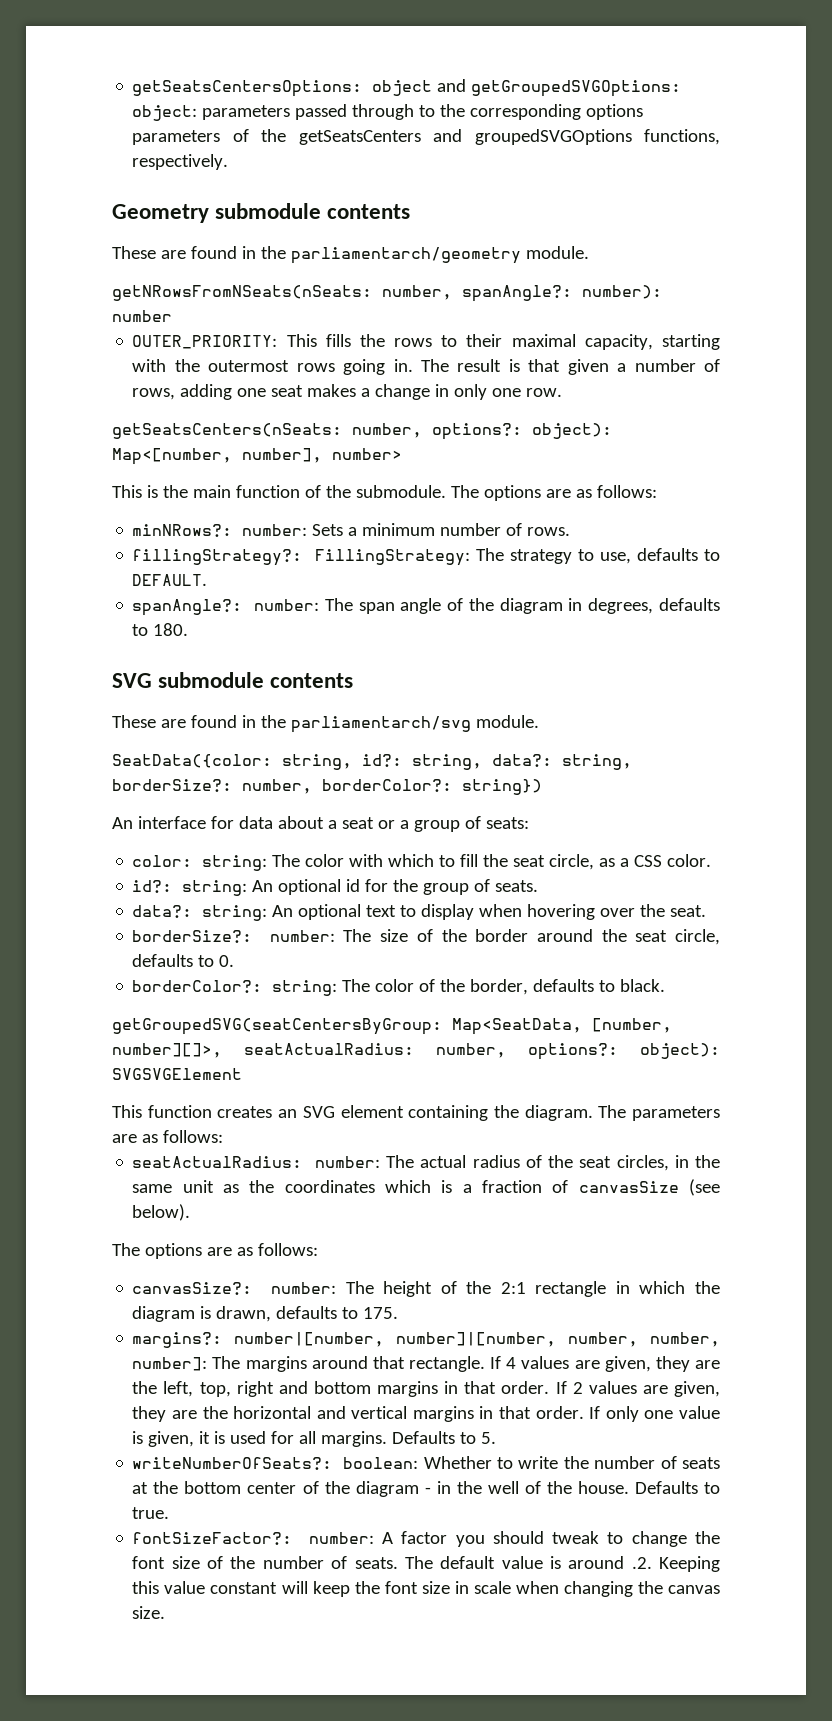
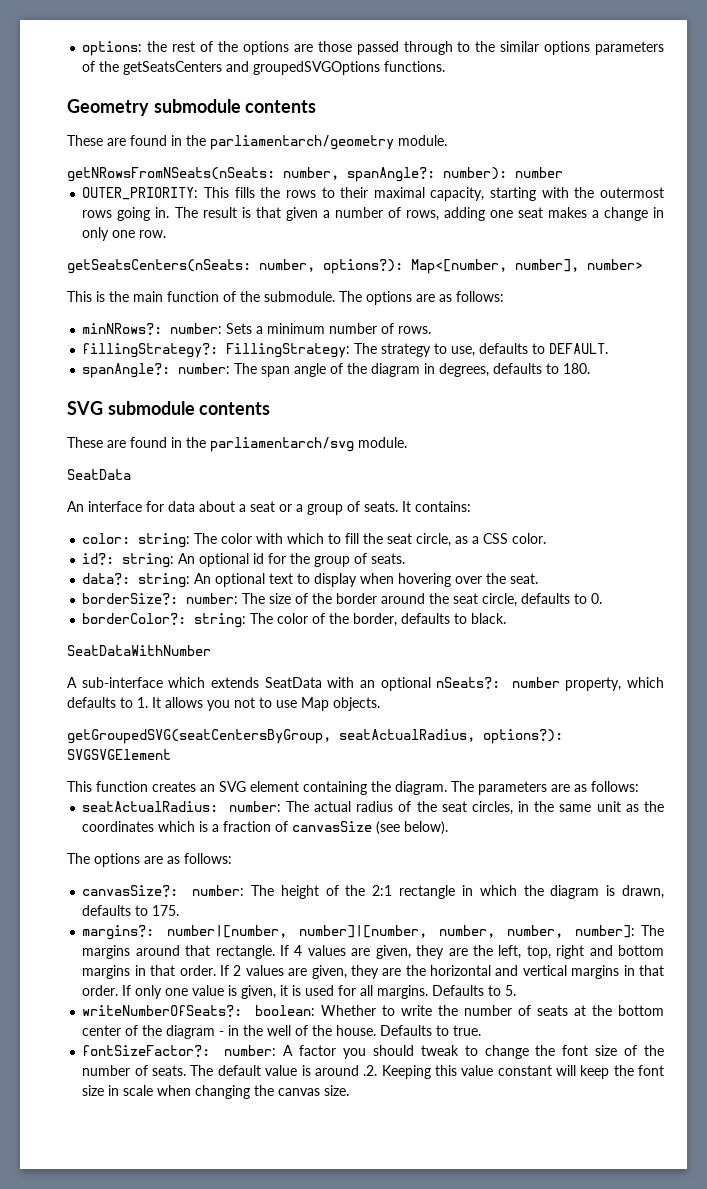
[132,79,682,97] [132,105,291,121] getSeatsCentersOptions: object and getGroupedSVGOptions: object: parameters -> [82,41,352,56] options: the rest of the options are those
[470,104,582,120] corresponding -> [500,41,540,52] similar
[643,129,720,145] [132,154,229,170] functions, respectively. -> [384,61,446,72] functions.
[432,423,612,440] options?: object): -> [323,259,403,274] options?):
[112,754,632,770] [112,779,542,795] SeatData({color: string, id?: string, data?: string, borderSize?: number, borderColor?: string}) -> [67,469,131,480] SeatData
[485,817,529,829] seats: -> [364,501,471,512] seats. It contains:
[112,1018,672,1035] [112,1043,720,1060] getGroupedSVG(seatCentersByGroup: Map<SeatData, [number, number][]>, seatActualRadius: number, options?: object): -> [67,645,211,656] [67,677,664,691] [67,697,380,711] [67,729,563,744] SeatDataWithNumber // A sub-interface which extends SeatData with an optional nSeats?: number property, which defaults to 1. It allows you not to use Map objects. // getGroupedSVG(seatCentersByGroup, seatActualRadius, options?):

